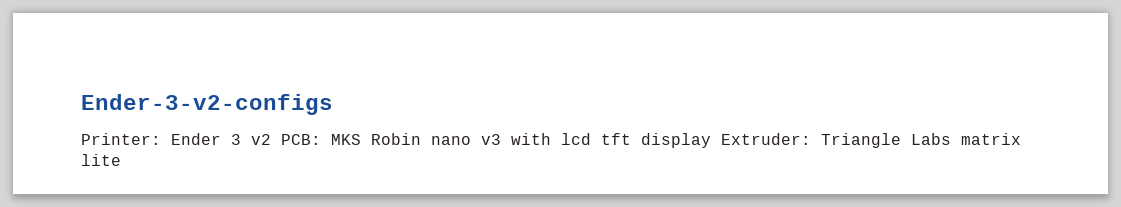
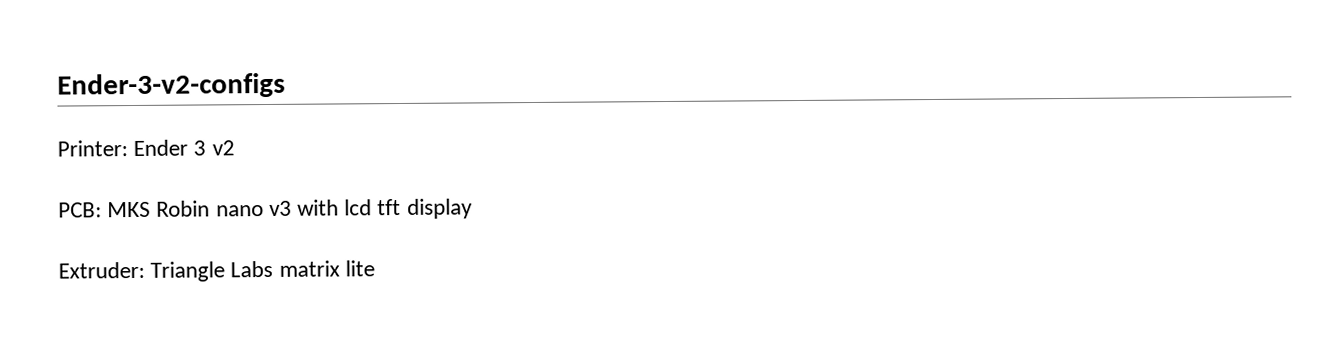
(271, 139) none -> (235, 148) //
(711, 140) none -> (473, 208) //

